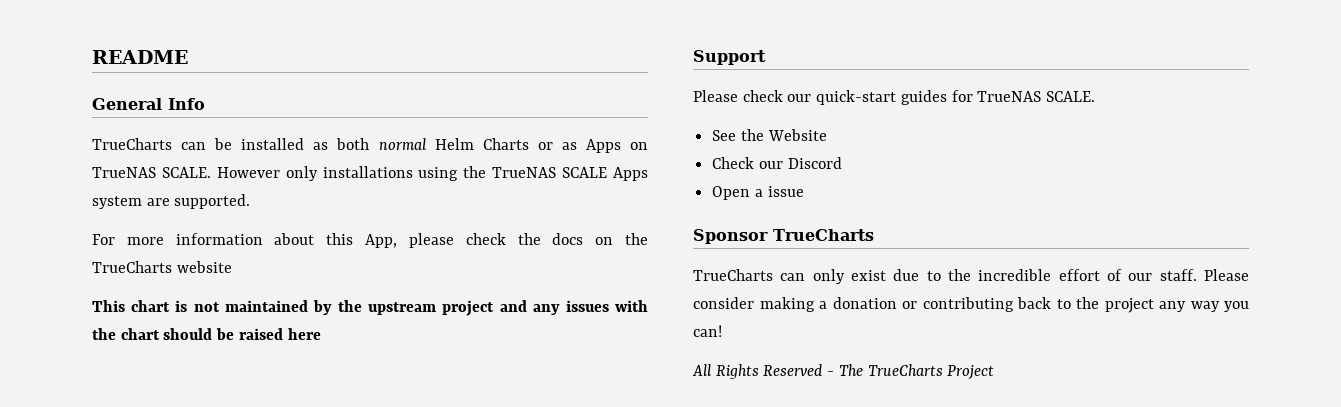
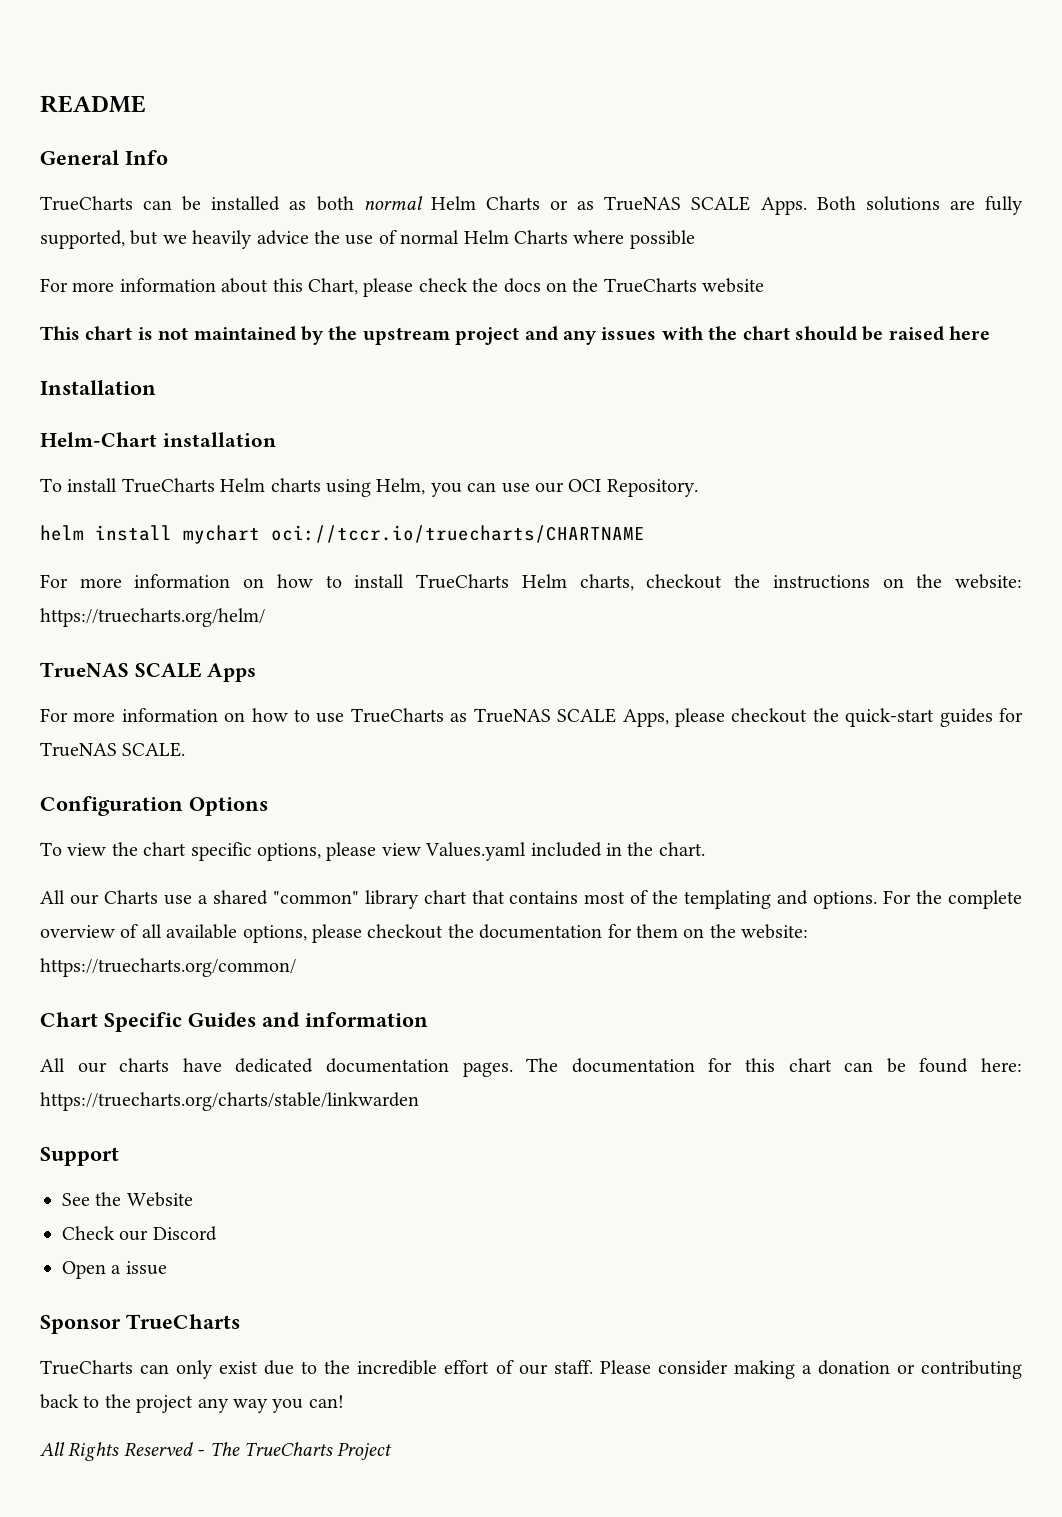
[585,139,648,153] [92,166,649,181] [92,194,251,209] Apps on TrueNAS SCALE. However only installations using the TrueNAS SCALE Apps system are supported. -> [604,196,1024,215] [40,230,695,249] TrueNAS SCALE Apps. Both solutions are fully supported, but we heavily advice the use of normal Helm Charts where possible
[365,234,398,248] App, -> [308,278,358,295] Chart,
[693,50,766,65] [693,90,812,102] Support // Please check our -> [40,380,156,395] [40,432,276,447] [40,478,698,497] [40,525,645,544] [40,574,1023,591] [40,608,265,627] [40,662,257,682] [40,708,839,727] Installation // Helm-Chart installation // To install TrueCharts Helm charts using Helm, you can use our OCI Repository. // helm install mychart oci://tccr.io/truecharts/CHARTNAME // For more information on how to install TrueCharts Helm charts, checkout the instructions on the website: https://truecharts.org/helm/ // TrueNAS SCALE Apps // For more information on how to use TrueCharts as TrueNAS SCALE Apps, please checkout the
(1096, 96) none -> [40,796,268,816] [40,842,705,861] [40,890,1022,909] [40,924,809,943] [40,958,296,977] [40,1012,428,1032] [40,1058,1023,1077] [40,1092,419,1111] [40,1147,119,1166] // Configuration Options // To view the chart specific options, please view Values.yaml included in the chart. // All our Charts use a shared "common" library chart that contains most of the templating and options. For the complete overview of all available options, please checkout the documentation for them on the website: https://truecharts.org/common/ // Chart Specific Guides and information // All our charts have dedicated documentation pages. The documentation for this chart can be found here: https://truecharts.org/charts/stable/linkwarden // Support

